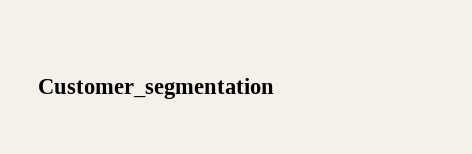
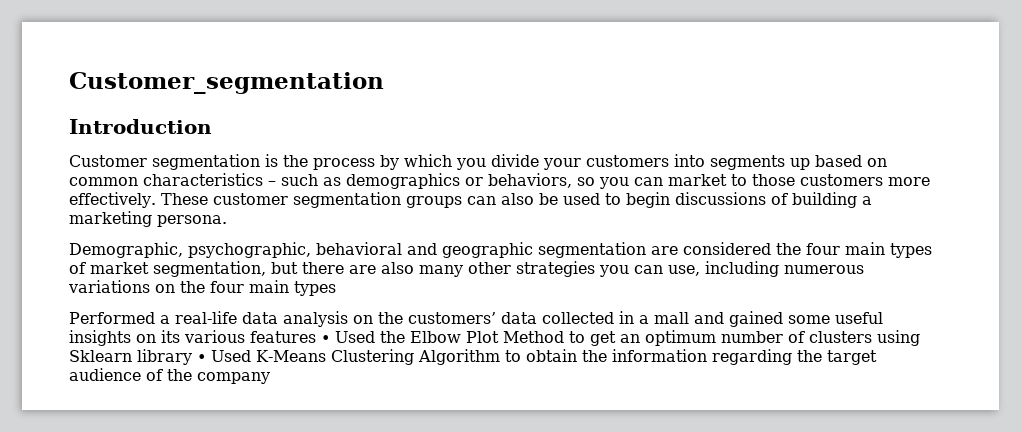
(274, 88) none -> [69,119,212,134] [69,154,887,170] [69,173,930,189] [69,192,872,208] [69,211,227,227] [69,242,932,258] [69,261,864,277] [68,280,336,296] [69,311,883,327] [69,330,920,346] [69,349,877,365] [69,368,270,384] // Introduction // Customer segmentation is the process by which you divide your customers into segments up based on common characteristics – such as demographics or behaviors, so you can market to those customers more effectively. These customer segmentation groups can also be used to begin discussions of building a marketing persona. // Demographic, psychographic, behavioral and geographic segmentation are considered the four main types of market segmentation, but there are also many other strategies you can use, including numerous variations on the four main types // Performed a real-life data analysis on the customers’ data collected in a mall and gained some useful insights on its various features • Used the Elbow Plot Method to get an optimum number of clusters using Sklearn library • Used K-Means Clustering Algorithm to obtain the information regarding the target audience of the company

